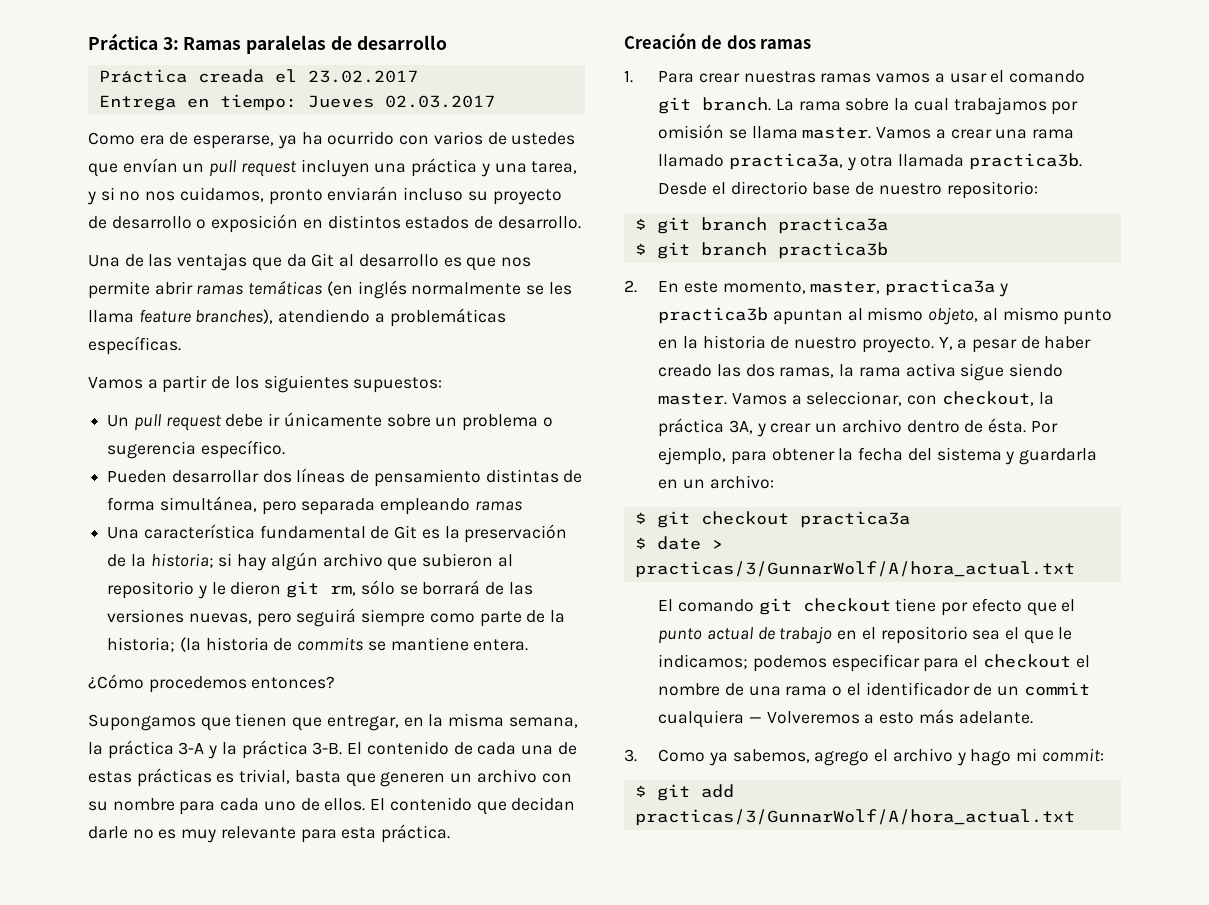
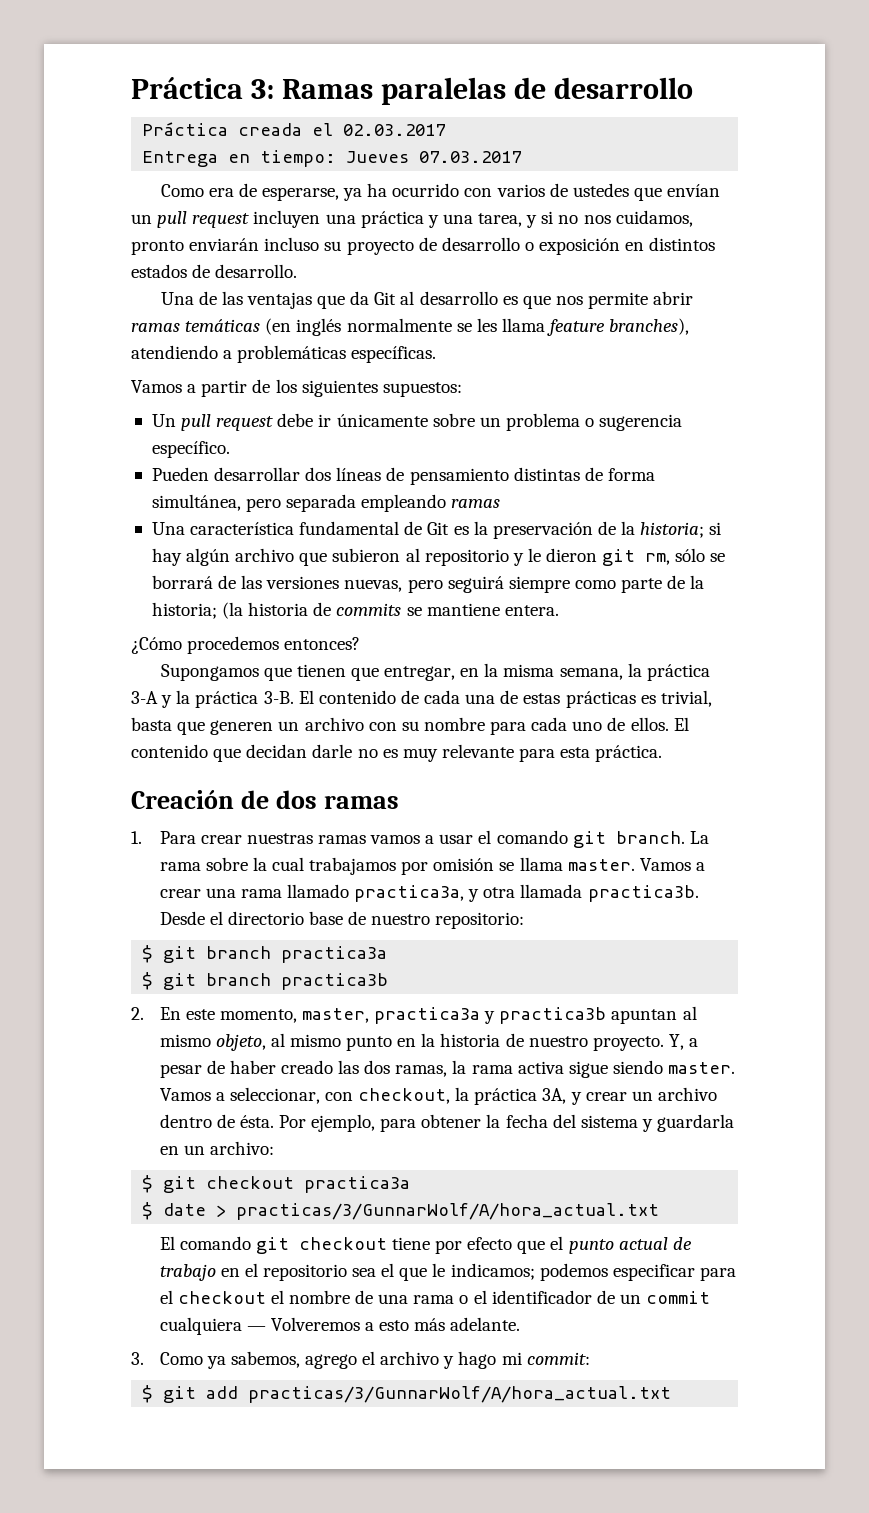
[307,70,418,83] 23.02.2017 -> [343,124,446,136] 02.03.2017
[384,95,495,108] 02.03.2017 -> [419,151,522,163] 07.03.2017

